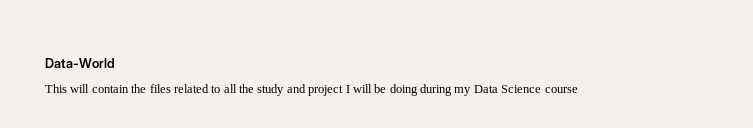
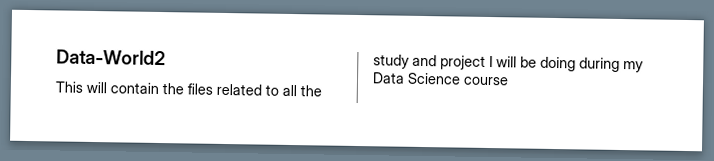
[45,58,115,68] Data-World -> [56,49,166,66] Data-World2

